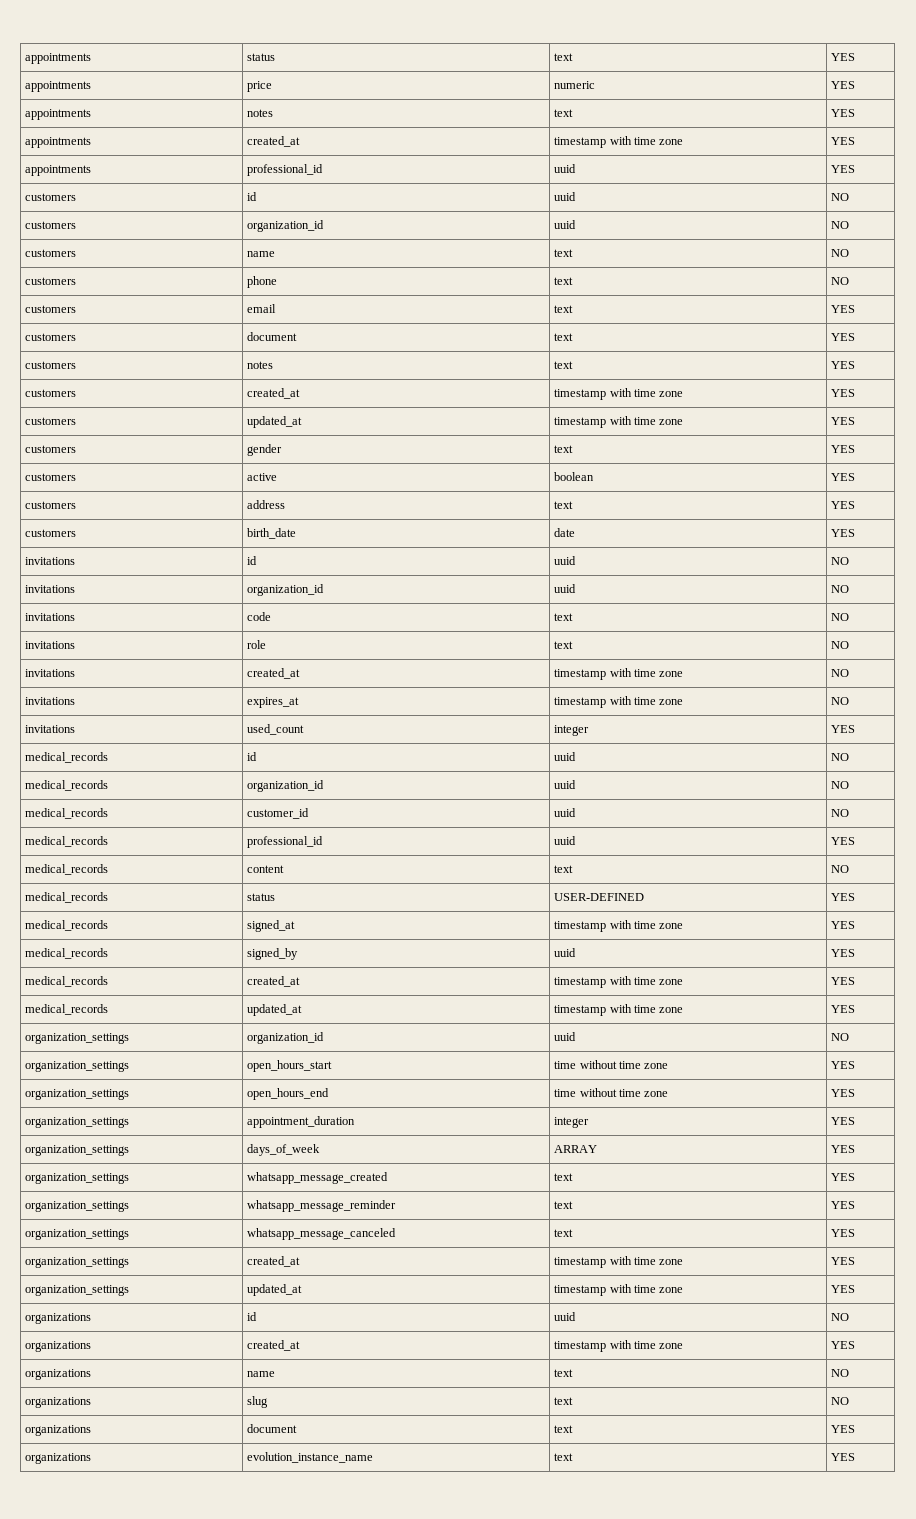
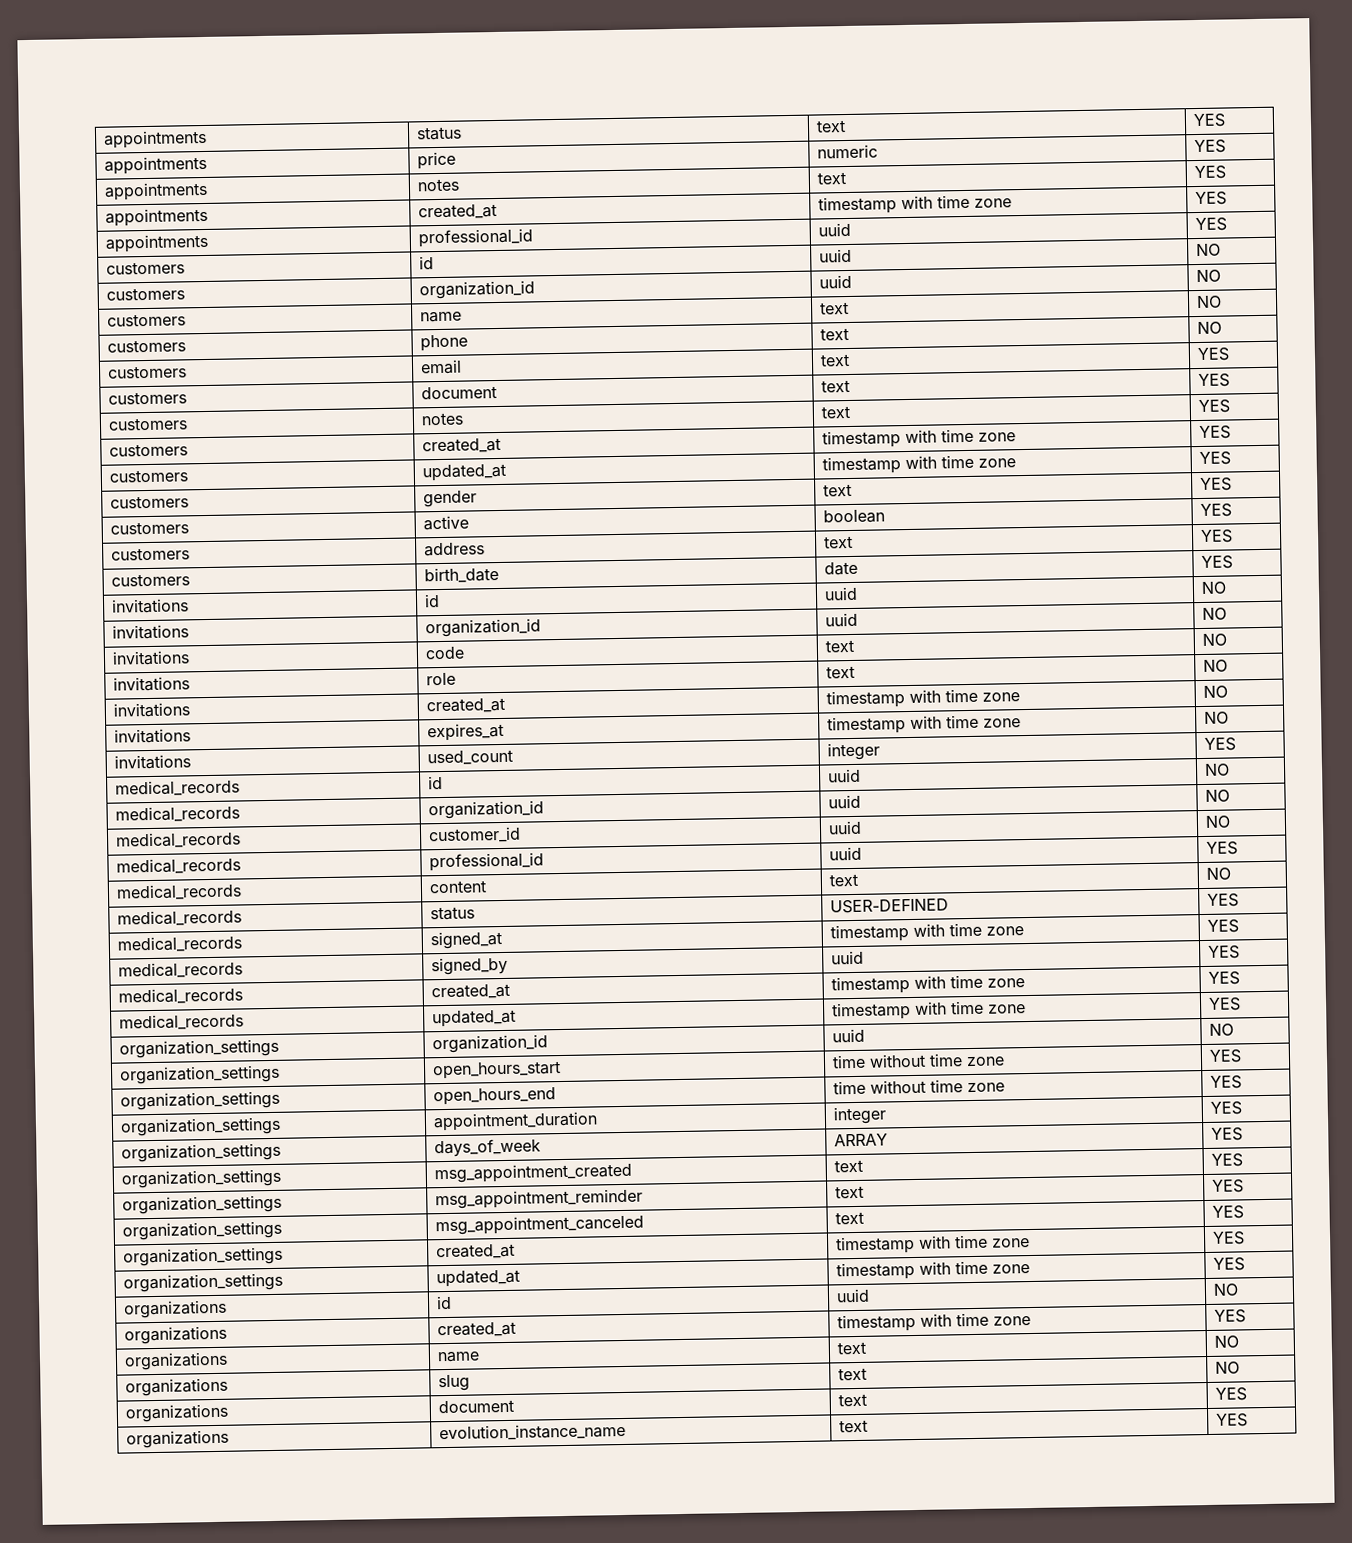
[247,1172,389,1184] [554,1173,574,1181] [831,1173,856,1181] [25,1201,130,1212] [247,1200,397,1212] [554,1201,574,1209] [831,1201,856,1209] [25,1229,130,1240] [247,1228,397,1240] whatsapp_message_created | text | YES // organization_settings | whatsapp_message_reminder | text | YES // organization_settings | whatsapp_message_canceled -> [433,1162,632,1184] [833,1159,863,1173] [1210,1153,1243,1167] [121,1194,282,1215] [434,1188,643,1210] [834,1185,864,1199] [1211,1179,1244,1193] [121,1220,282,1241] [434,1214,644,1236] msg_appointment_created | text | YES // organization_settings | msg_appointment_reminder | text | YES // organization_settings | msg_appointment_canceled

